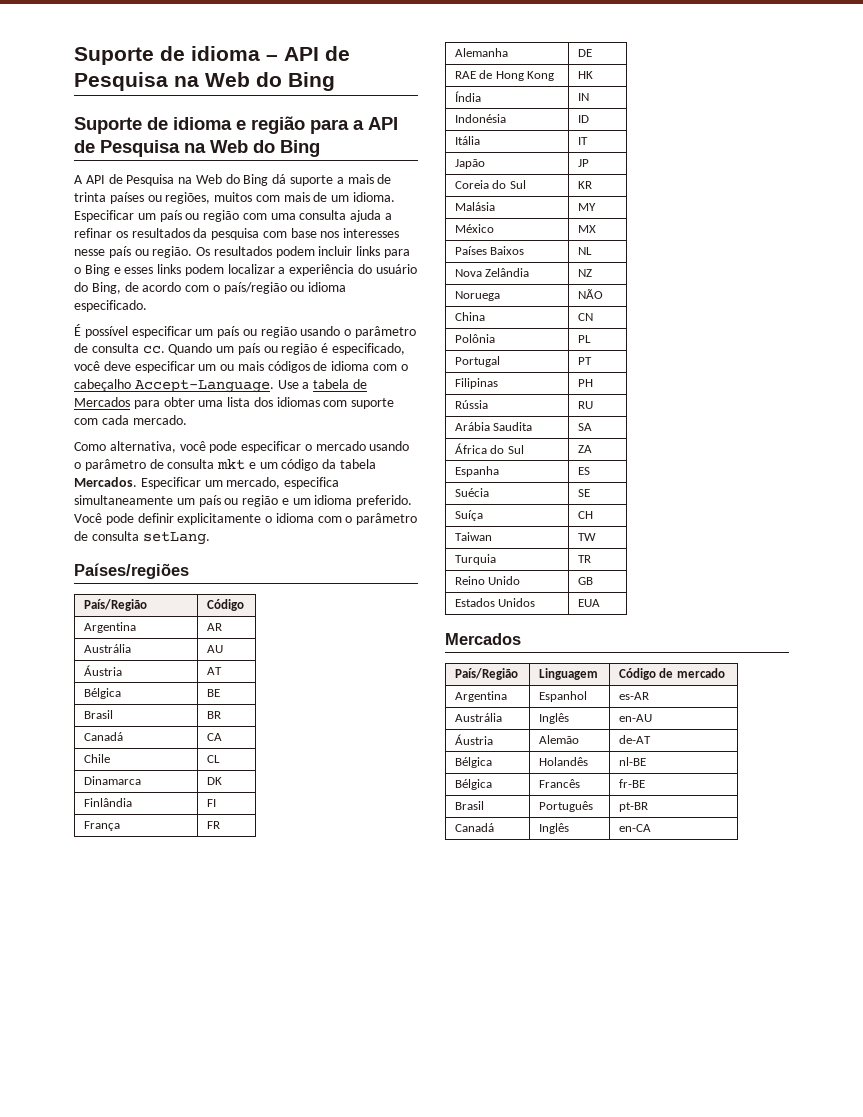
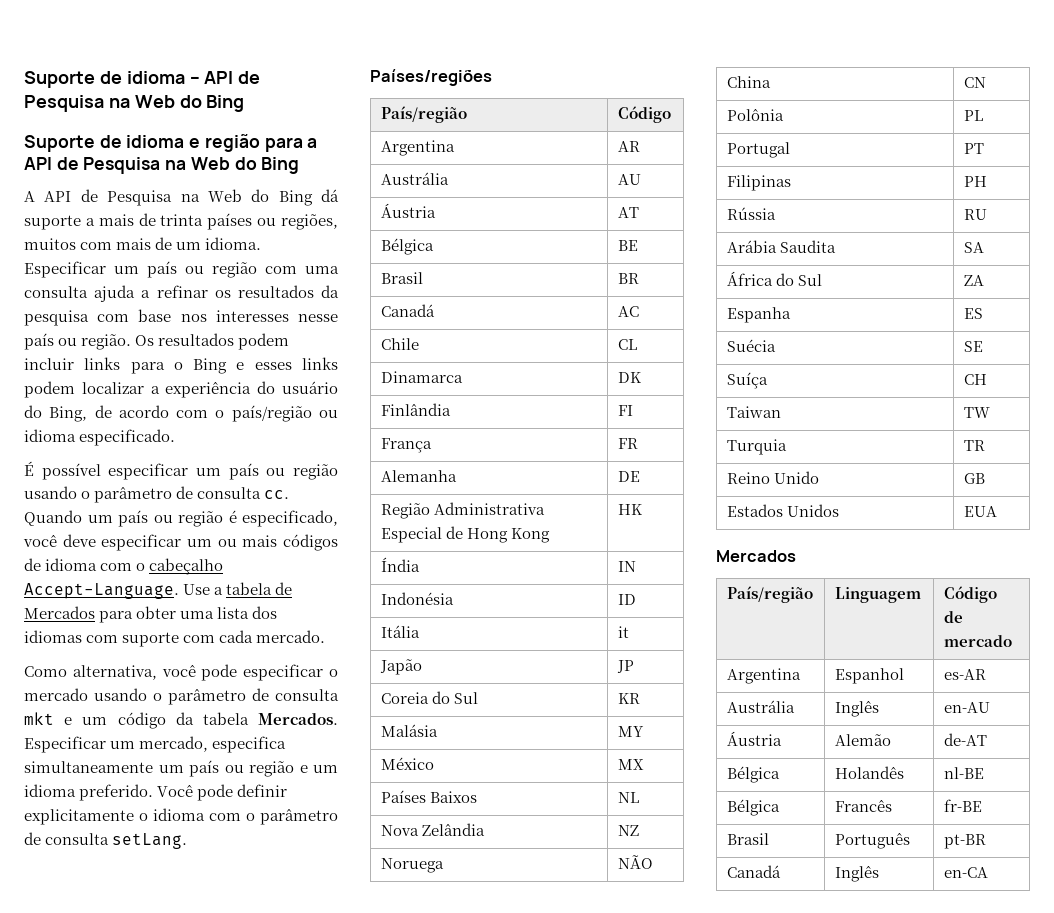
[84,599,148,611] País/Região -> [380,106,467,123] País/região
[207,733,223,741] CA -> [617,306,639,317] AC
[455,71,477,79] RAE -> [380,502,545,519] [380,527,442,543] Região Administrativa Especial
[578,137,589,145] IT -> [617,626,629,638] it
[455,668,519,680] País/Região -> [726,586,813,603] País/região

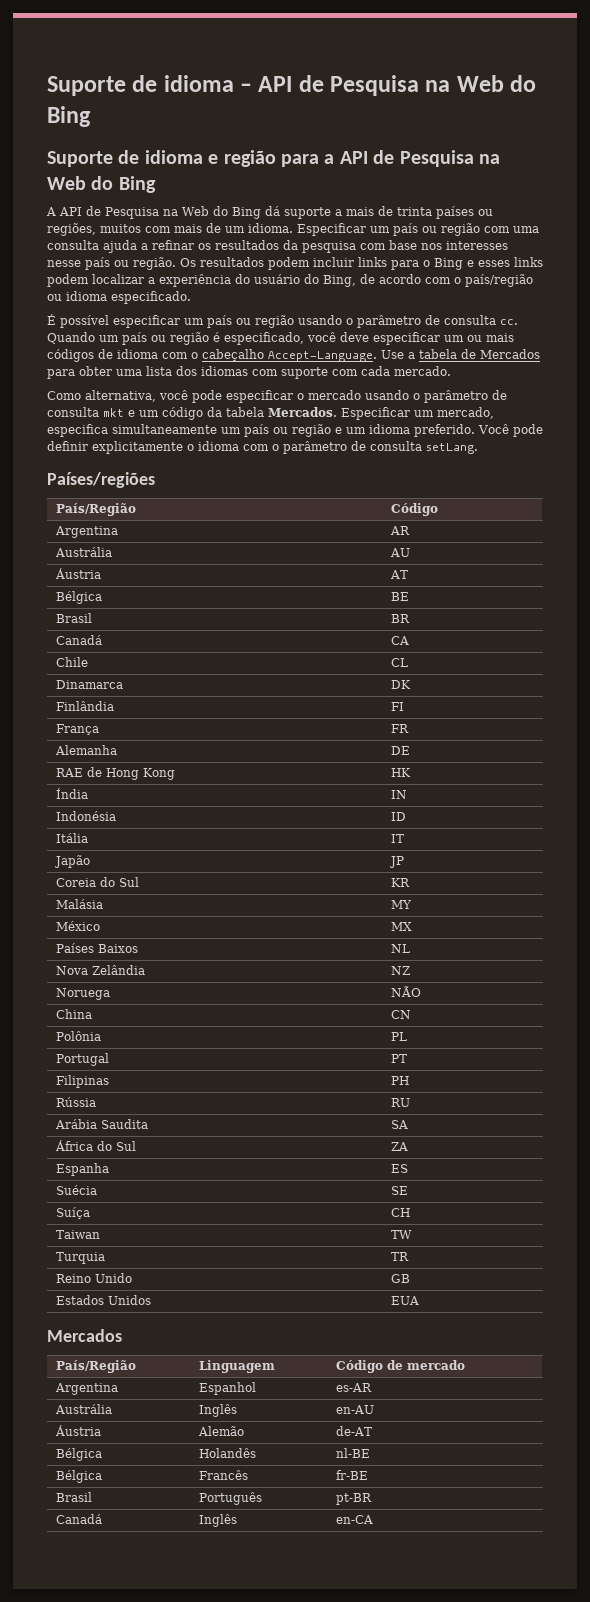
[380,106,467,123] País/região -> [55,503,136,516] País/Região
[617,306,639,317] AC -> [390,636,409,645] CA
[380,502,545,519] [380,527,442,543] Região Administrativa Especial -> [55,768,83,777] RAE
[617,626,629,638] it -> [390,834,404,843] IT
[726,586,813,603] País/região -> [55,1360,136,1373] País/Região

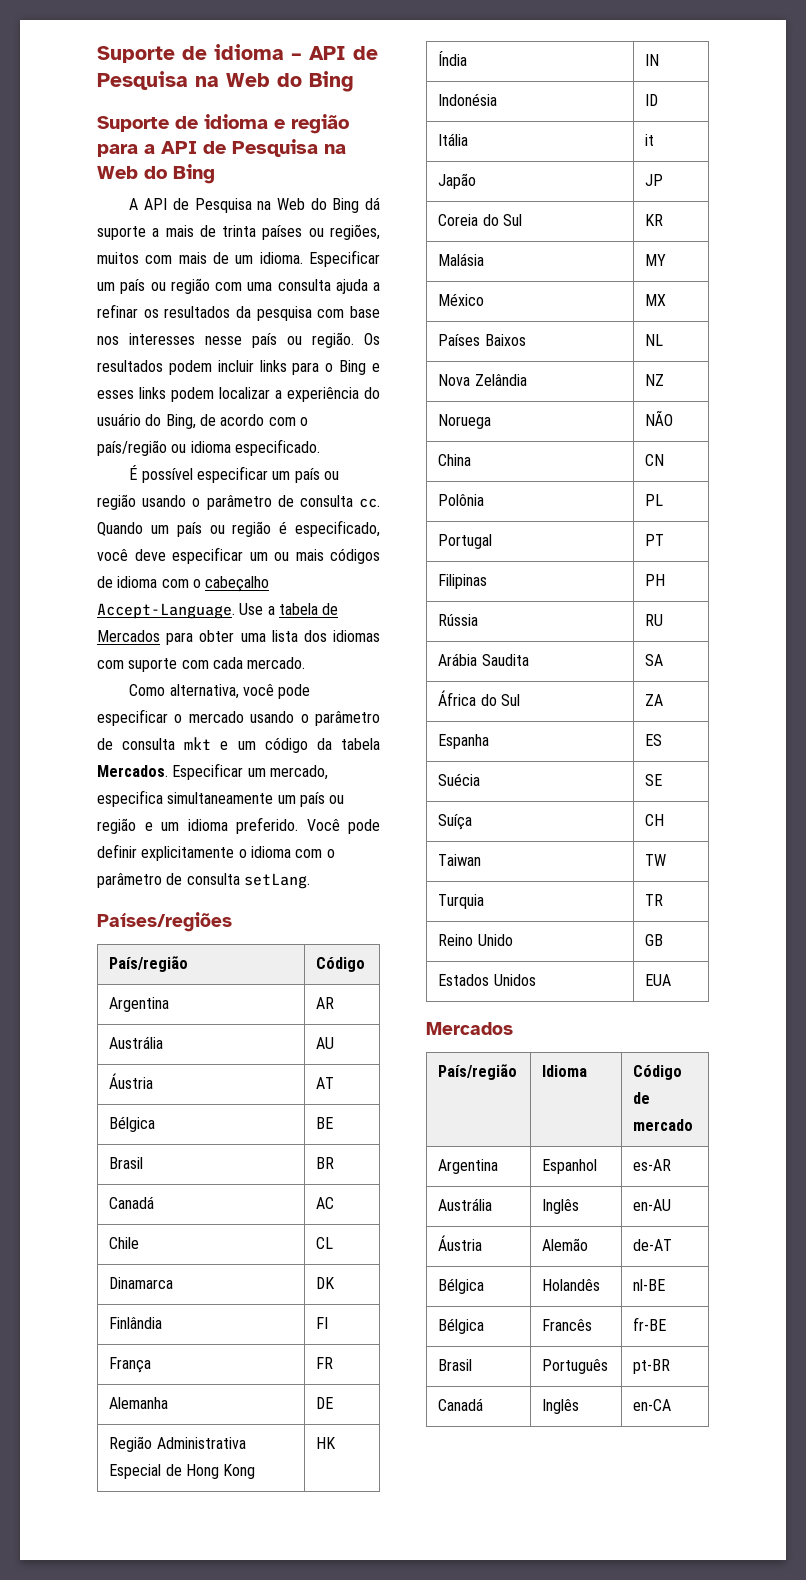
[55,503,136,516] País/Região -> [109,956,189,972] País/região
[390,636,409,645] CA -> [316,1197,335,1209] AC
[55,768,83,777] RAE -> [109,1436,246,1452] [109,1464,162,1479] Região Administrativa Especial
[390,834,404,843] IT -> [645,134,655,146] it
[55,1360,136,1373] [198,1360,275,1373] País/Região | Linguagem -> [438,1064,518,1080] [542,1065,588,1077] País/região | Idioma

